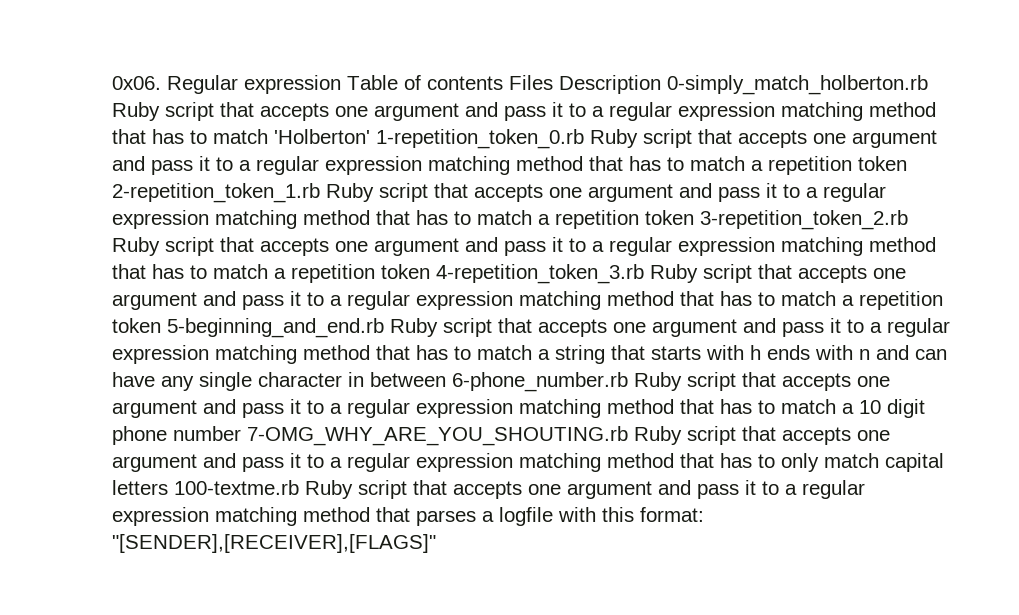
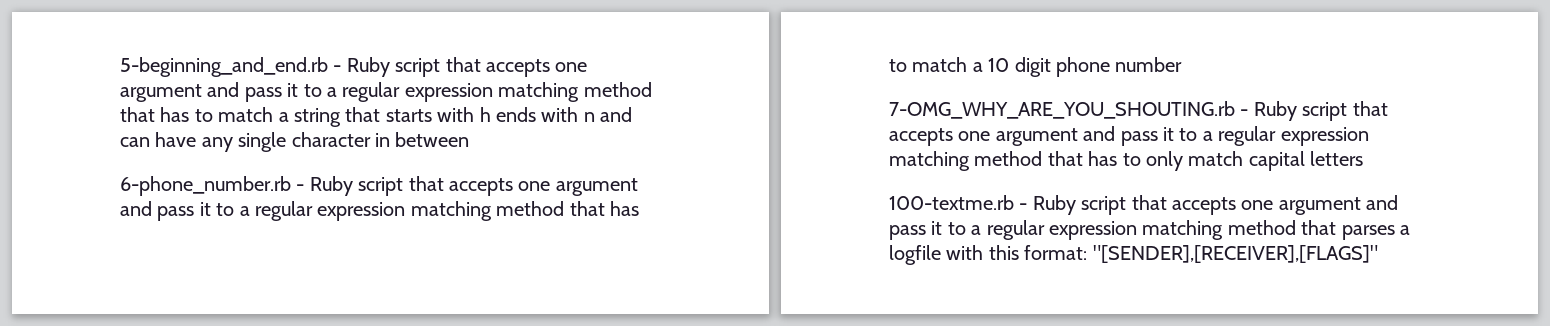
[112,75,928,95] [112,102,936,121] [112,129,937,149] [112,156,907,175] [112,183,886,203] [112,210,908,230] [112,237,936,256] [112,264,906,284] [112,291,943,310] [112,318,384,338] 0x06. Regular expression Table of contents Files Description 0-simply_match_holberton.rb Ruby script that accepts one argument and pass it to a regular expression matching method that has to match 'Holberton' 1-repetition_token_0.rb Ruby script that accepts one argument and pass it to a regular expression matching method that has to match a repetition token 2-repetition_token_1.rb Ruby script that accepts one argument and pass it to a regular expression matching method that has to match a repetition token 3-repetition_token_2.rb Ruby script that accepts one argument and pass it to a regular expression matching method that has to match a repetition token 4-repetition_token_3.rb Ruby script that accepts one argument and pass it to a regular expression matching method that has to match a repetition token 5-beginning_and_end.rb -> [120,57,342,77] 5-beginning_and_end.rb -
[452,372,628,392] 6-phone_number.rb -> [120,176,305,196] // 6-phone_number.rb -
[247,426,628,446] 7-OMG_WHY_ARE_YOU_SHOUTING.rb -> [889,101,1249,119] // 7-OMG_WHY_ARE_YOU_SHOUTING.rb -
[174,480,299,495] 100-textme.rb -> [889,195,1028,210] // 100-textme.rb -

